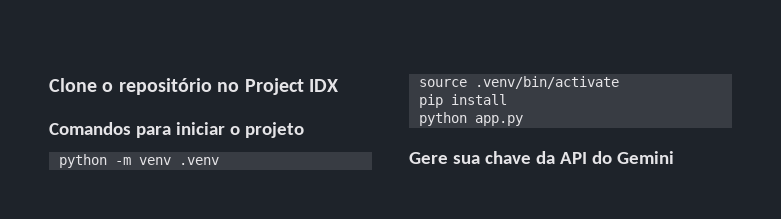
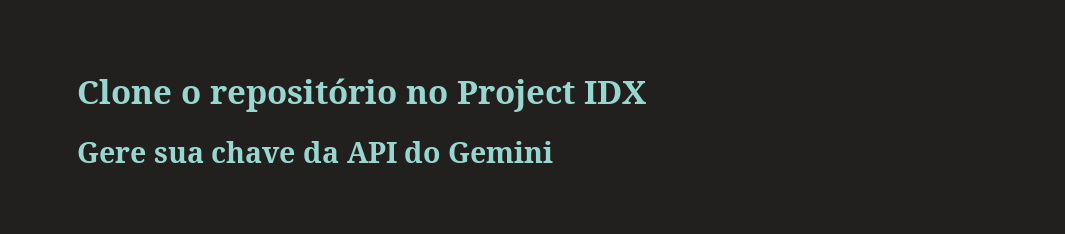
[49,122,304,138] [58,154,219,168] [418,76,619,89] [418,94,507,108] [418,112,523,126] // Comandos para iniciar o projeto // python -m venv .venv // source .venv/bin/activate // pip install // python app.py -> (646, 92) none

